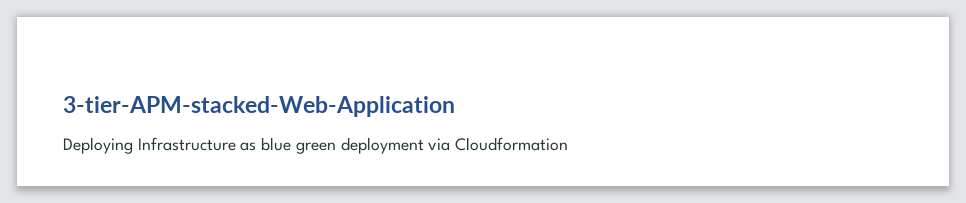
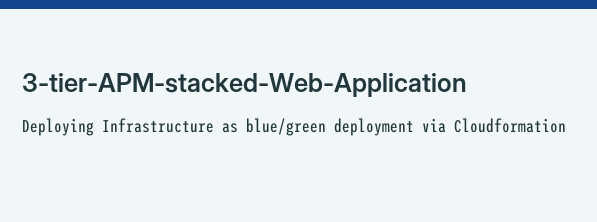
[261,137,336,154] blue green -> [246,118,326,136] blue/green

